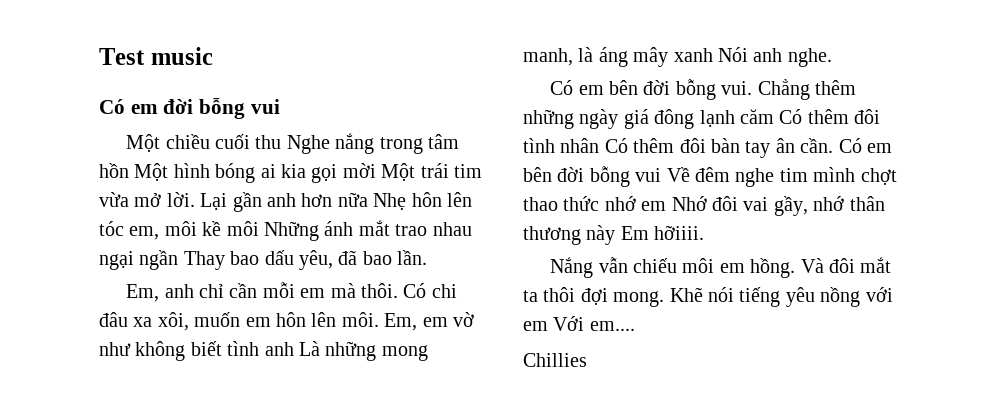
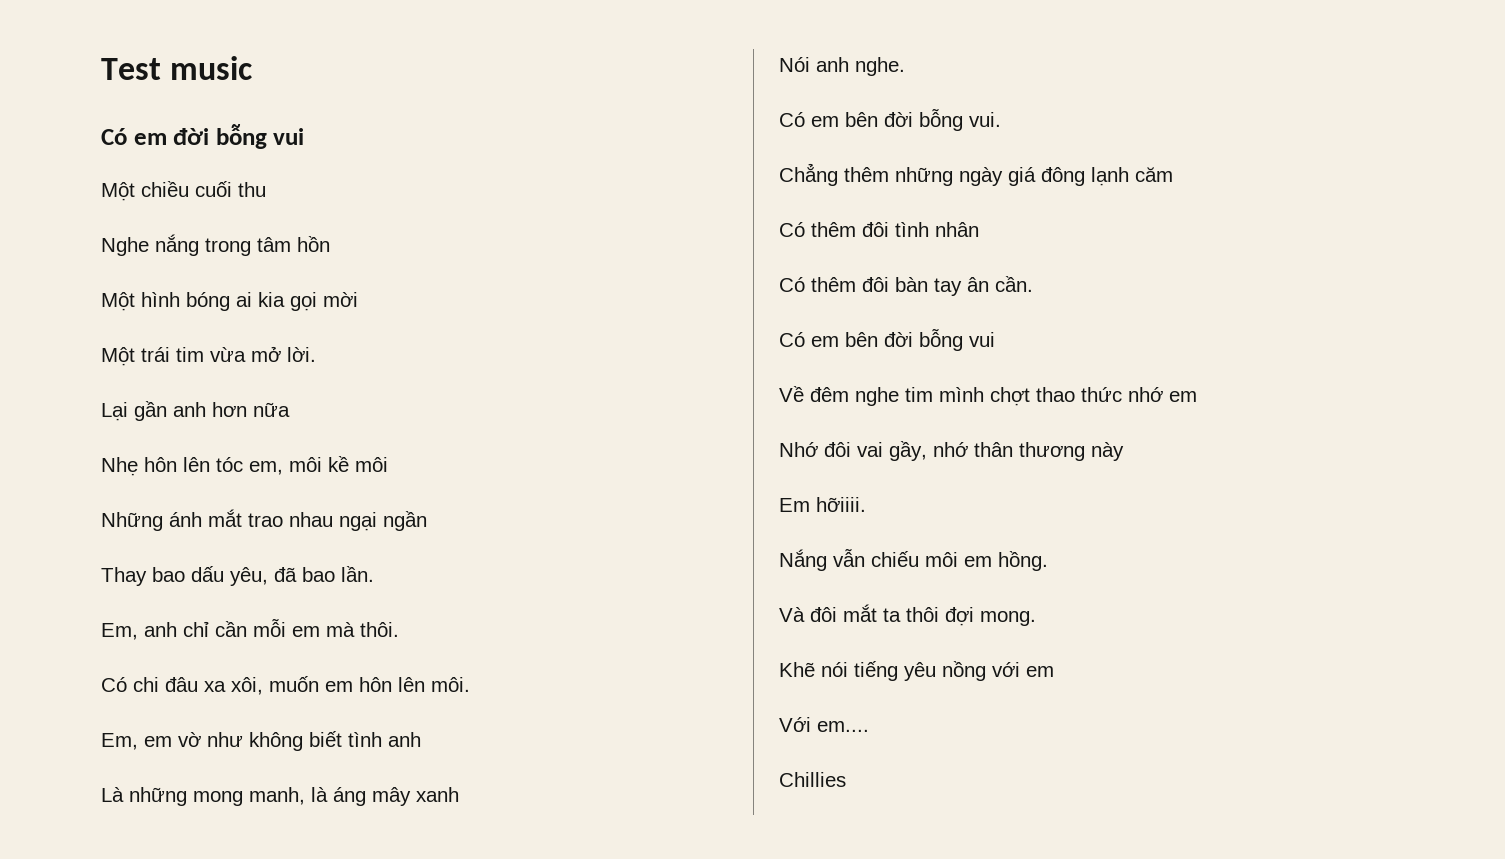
(282, 142) none -> (266, 189) //
(129, 170) none -> (330, 244) //
(376, 170) none -> (358, 299) //
(195, 199) none -> (316, 354) //
(368, 199) none -> (290, 409) //
(259, 228) none -> (388, 464) //
(179, 260) none -> (427, 521) //
(399, 290) none -> (399, 629) //
(379, 319) none -> (470, 684) //
(294, 349) none -> (421, 739) //
(713, 55) none -> (459, 794) //
(753, 88) none -> (1001, 119) //
(774, 116) none -> (1173, 174) //
(600, 145) none -> (979, 229) //
(834, 145) none -> (1033, 284) //
(662, 175) none -> (995, 339) //
(667, 206) none -> (1197, 396) //
(616, 235) none -> (1124, 451) //
(796, 268) none -> (1048, 561) //
(665, 299) none -> (1036, 618) //
(548, 326) none -> (1054, 671) //

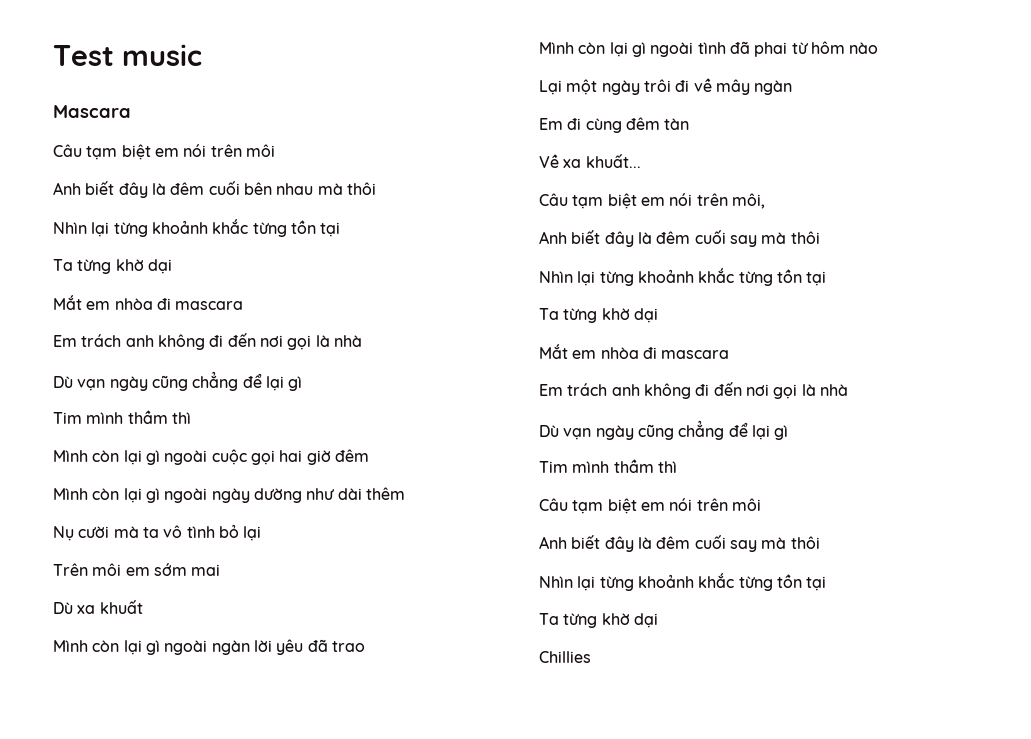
[101,124,305,149] [101,181,266,201] [101,234,330,256] [101,292,358,311] [101,346,316,366] [101,401,290,421] [101,456,388,476] [101,509,427,531] [101,566,374,586] [101,619,399,640] [101,676,470,695] [101,731,421,751] [101,787,459,806] [779,57,905,76] [779,109,1001,131] [779,163,1173,186] [779,222,979,237] [779,276,1033,296] [779,329,995,351] [779,386,1197,406] [779,441,1124,461] [779,497,866,512] [779,549,1048,571] [779,604,1036,626] [779,661,1054,681] [779,717,869,732] Có em đời bỗng vui // Một chiều cuối thu // Nghe nắng trong tâm hồn // Một hình bóng ai kia gọi mời // Một trái tim vừa mở lời. // Lại gần anh hơn nữa // Nhẹ hôn lên tóc em, môi kề môi // Những ánh mắt trao nhau ngại ngần // Thay bao dấu yêu, đã bao lần. // Em, anh chỉ cần mỗi em mà thôi. // Có chi đâu xa xôi, muốn em hôn lên môi. // Em, em vờ như không biết tình anh // Là những mong manh, là áng mây xanh // Nói anh nghe. // Có em bên đời bỗng vui. // Chẳng thêm những ngày giá đông lạnh căm // Có thêm đôi tình nhân // Có thêm đôi bàn tay ân cần. // Có em bên đời bỗng vui // Về đêm nghe tim mình chợt thao thức nhớ em // Nhớ đôi vai gầy, nhớ thân thương này // Em hỡiiii. // Nắng vẫn chiếu môi em hồng. // Và đôi mắt ta thôi đợi mong. // Khẽ nói tiếng yêu nồng với em // Với em.... -> [53,105,131,118] [53,144,275,160] [53,181,376,198] [53,219,341,237] [53,259,172,274] [53,295,244,310] [53,333,362,350] [53,371,303,391] [53,410,191,424] [53,449,369,465] [53,487,405,503] [53,524,262,541] [53,563,221,576] [53,600,143,614] [53,639,365,655] [539,41,879,57] [539,78,793,95] [539,117,690,133] [539,154,641,168] [539,193,765,209] [539,230,820,247] [539,268,827,286] [539,308,658,323] [539,344,730,359] [539,382,848,399] [539,420,789,440] [539,459,677,473] [539,498,761,514] [539,535,820,552] [539,573,827,591] [539,613,658,628] Mascara // Câu tạm biệt em nói trên môi // Anh biết đây là đêm cuối bên nhau mà thôi // Nhìn lại từng khoảnh khắc từng tồn tại // Ta từng khờ dại // Mắt em nhòa đi mascara // Em trách anh không đi đến nơi gọi là nhà // Dù vạn ngày cũng chẳng để lại gì // Tim mình thầm thì // Mình còn lại gì ngoài cuộc gọi hai giờ đêm // Mình còn lại gì ngoài ngày dường như dài thêm // Nụ cười mà ta vô tình bỏ lại // Trên môi em sớm mai // Dù xa khuất // Mình còn lại gì ngoài ngàn lời yêu đã trao // Mình còn lại gì ngoài tình đã phai từ hôm nào // Lại một ngày trôi đi về mây ngàn // Em đi cùng đêm tàn // Về xa khuất... // Câu tạm biệt em nói trên môi, // Anh biết đây là đêm cuối say mà thôi // Nhìn lại từng khoảnh khắc từng tồn tại // Ta từng khờ dại // Mắt em nhòa đi mascara // Em trách anh không đi đến nơi gọi là nhà // Dù vạn ngày cũng chẳng để lại gì // Tim mình thầm thì // Câu tạm biệt em nói trên môi // Anh biết đây là đêm cuối say mà thôi // Nhìn lại từng khoảnh khắc từng tồn tại // Ta từng khờ dại

